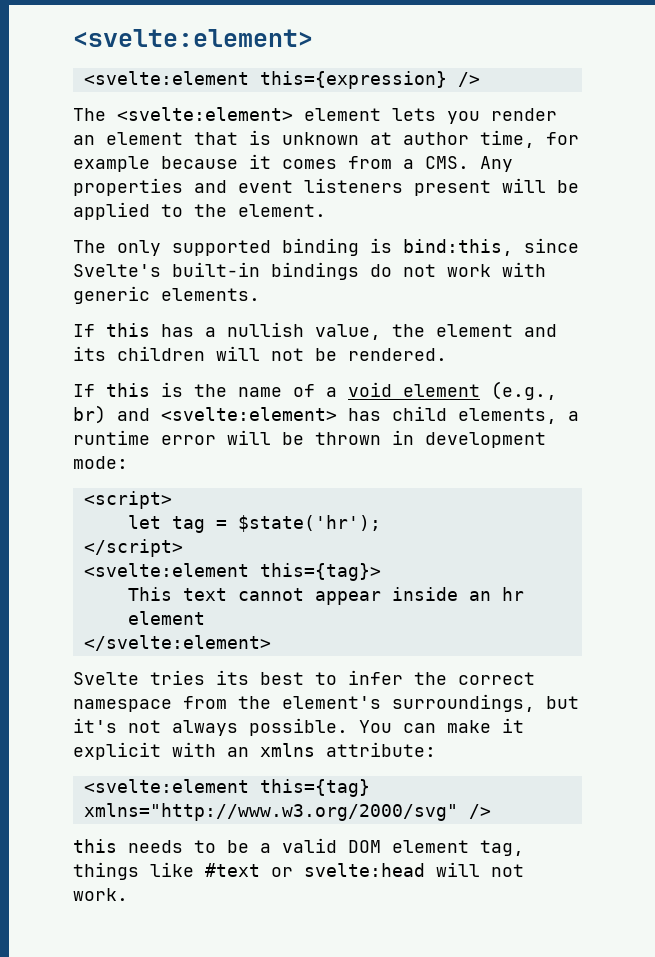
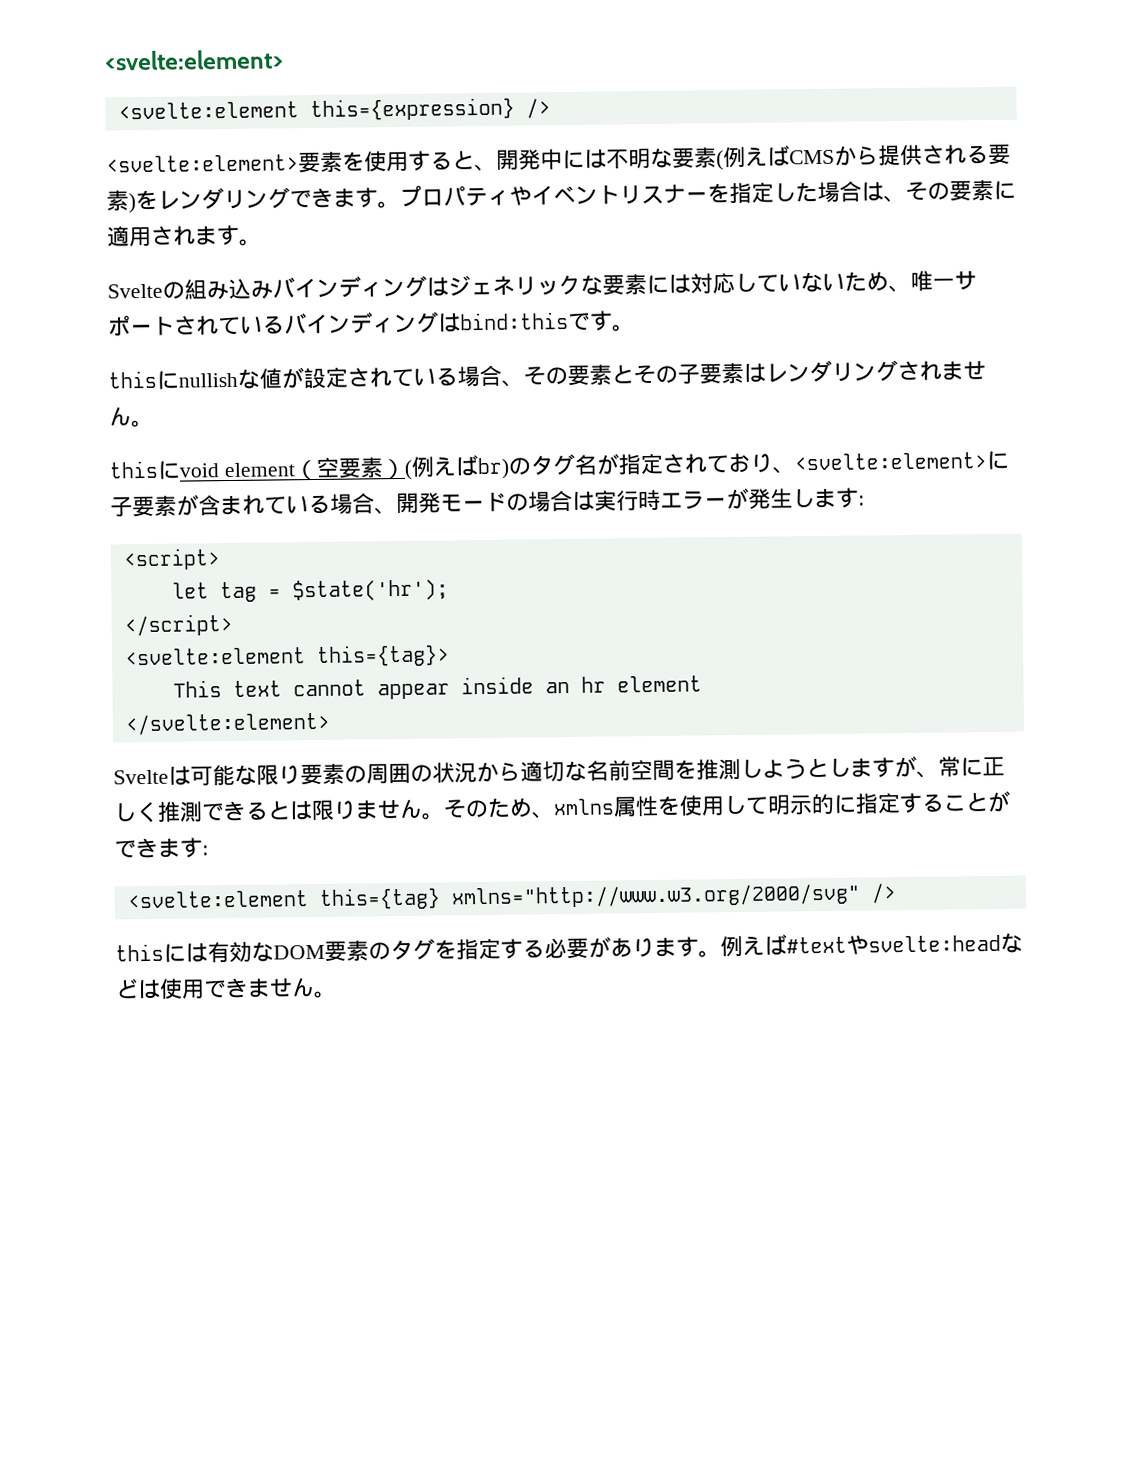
[73,107,557,124] [73,130,579,148] [73,154,513,172] [73,178,579,196] [73,202,326,220] [73,238,579,256] [73,262,546,280] [73,286,260,304] [73,322,557,340] [73,346,447,361] [73,381,557,400] [73,405,579,424] [73,430,546,448] [73,456,128,469] The <svelte:element> element lets you render an element that is unknown at author time, for example because it comes from a CMS. Any properties and event listeners present will be applied to the element. // The only supported binding is bind:this, since Svelte's built-in bindings do not work with generic elements. // If this has a nullish value, the element and its children will not be rendered. // If this is the name of a void element (e.g., br) and <svelte:element> has child elements, a runtime error will be thrown in development mode: -> [106,143,1011,174] [106,179,1016,214] [106,224,262,247] [107,270,977,300] [108,310,635,337] [108,360,986,390] [109,406,154,428] [109,450,1009,481] [110,487,865,518] <svelte:element>要素を使用すると、開発中には不明な要素(例えばCMSから提供される要素)をレンダリングできます。プロパティやイベントリスナーを指定した場合は、その要素に適用されます。 // Svelteの組み込みバインディングはジェネリックな要素には対応していないため、唯一サポートされているバインディングはbind:thisです。 // thisにnullishな値が設定されている場合、その要素とその子要素はレンダリングされません。 // thisにvoid element（空要素）(例えばbr)のタグ名が指定されており、<svelte:element>に子要素が含まれている場合、開発モードの場合は実行時エラーが発生します:
[150,670,535,685] [73,694,579,712] [73,718,524,736] [73,742,436,760] tries its best to infer the correct namespace from the element's surroundings, but it's not always possible. You can make it explicit with an xmlns attribute: -> [168,755,1005,786] [113,790,1010,824] [114,837,209,859] は可能な限り要素の周囲の状況から適切な名前空間を推測しようとしますが、常に正しく推測できるとは限りません。そのため、xmlns属性を使用して明示的に指定することができます:
[128,838,524,856] [73,862,524,880] [73,888,128,901] needs to be a valid DOM element tag, things like #text or svelte:head will not work. -> [163,932,1023,964] [115,977,337,1000] には有効なDOM要素のタグを指定する必要があります。例えば#textやsvelte:headなどは使用できません。

